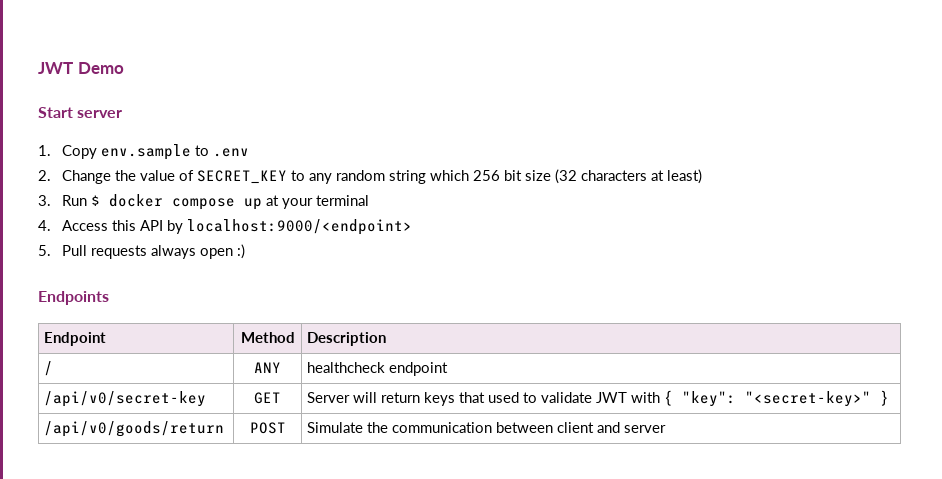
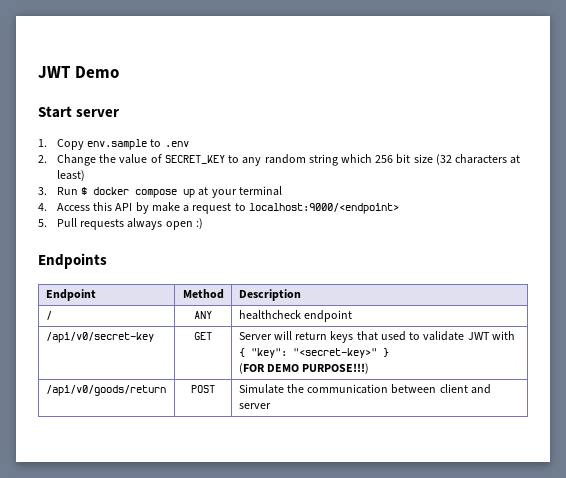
(183, 227) none -> [151,202,246,214] make a request to
(890, 398) none -> [238,363,370,374] // (FOR DEMO PURPOSE!!!)

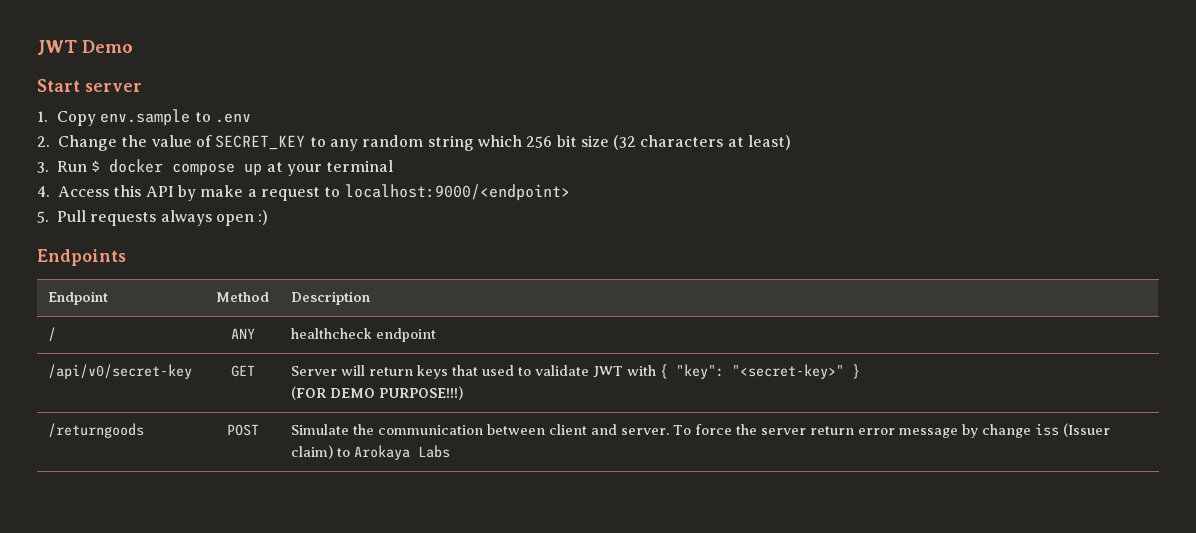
[45,385,166,396] /api/v0/goods/return -> [48,423,145,438] /returngoods
[238,403,271,409] server -> [621,423,1111,438] [291,445,451,460] server. To force the server return error message by change iss (Issuer claim) to Arokaya Labs

